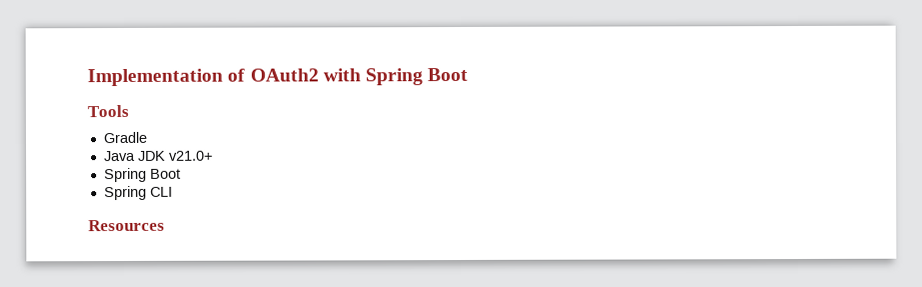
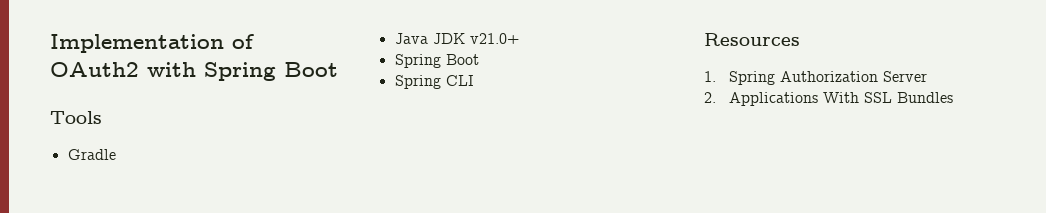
(165, 225) none -> [704,71,928,85] [704,92,954,106] // 1. Spring Authorization Server // 2. Applications With SSL Bundles

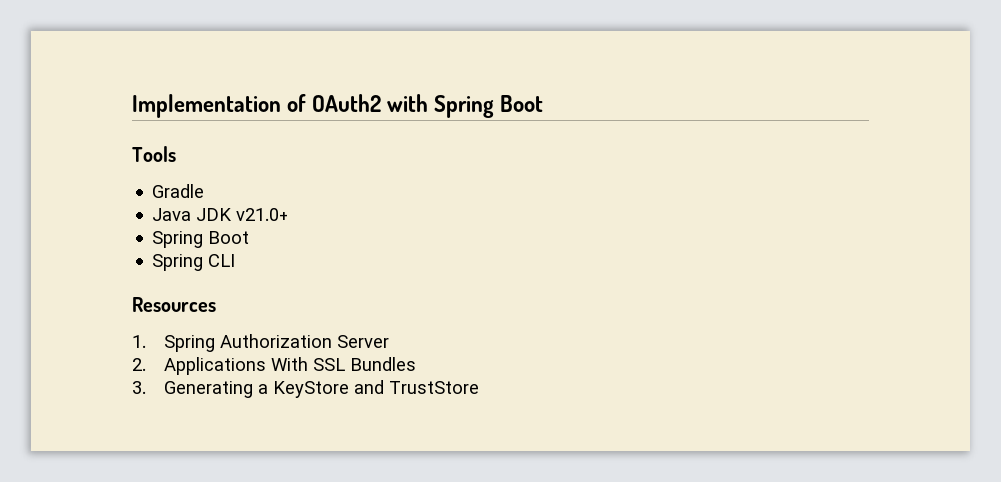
(954, 97) none -> [132,380,480,398] // 3. Generating a KeyStore and TrustStore

